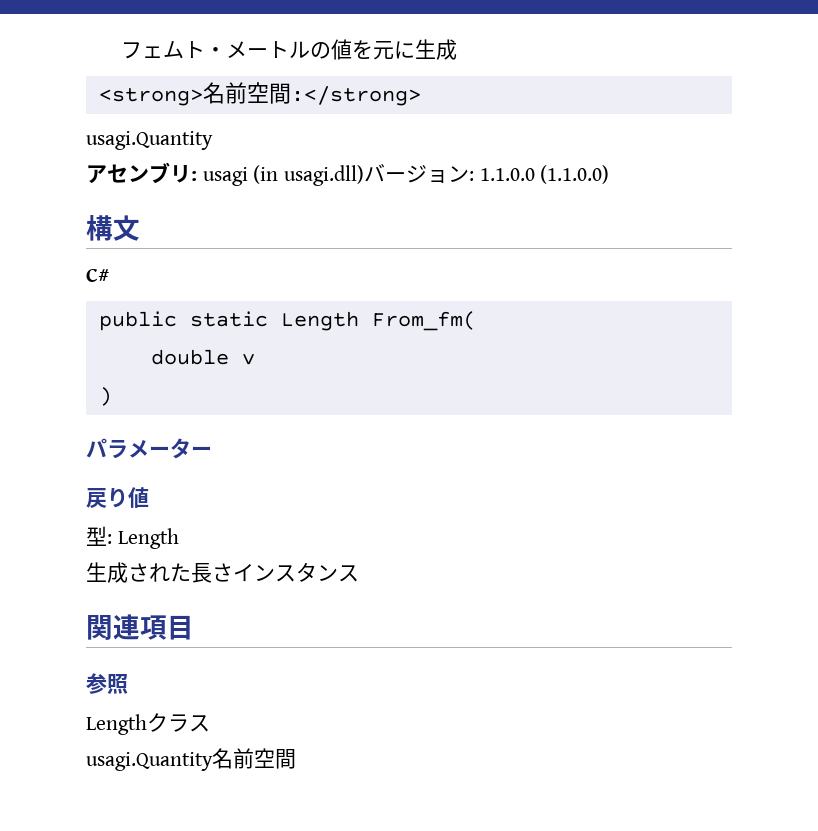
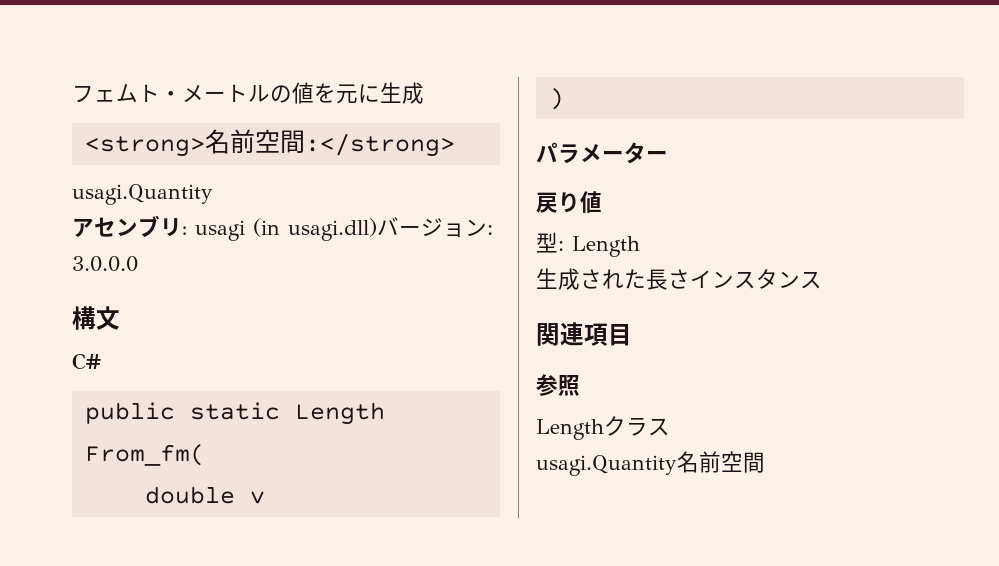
[479,165,610,184] 1.1.0.0 (1.1.0.0) -> [72,256,138,272] 3.0.0.0

